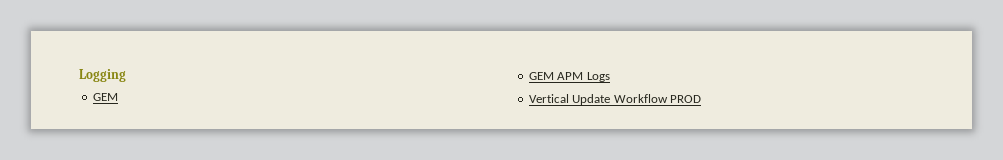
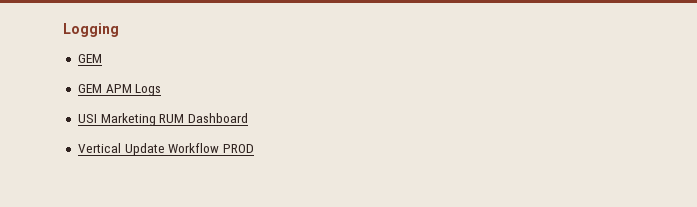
(610, 77) none -> [77,113,248,126] // USI Marketing RUM Dashboard

